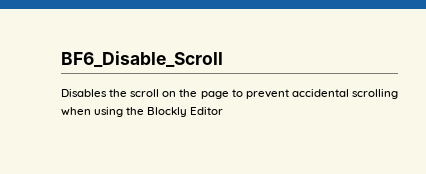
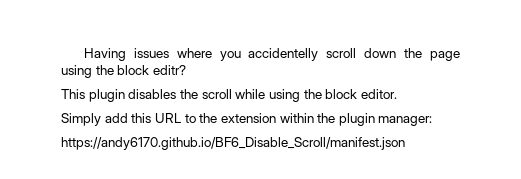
[61,51,223,67] [61,89,398,99] [61,107,224,117] BF6_Disable_Scroll // Disables the scroll on the page to prevent accidental scrolling when using the Blockly Editor -> [83,48,460,61] [61,65,186,78] [61,89,397,102] [61,113,433,126] [61,137,405,150] Having issues where you accidentelly scroll down the page using the block editr? // This plugin disables the scroll while using the block editor. // Simply add this URL to the extension within the plugin manager: // https://andy6170.github.io/BF6_Disable_Scroll/manifest.json

